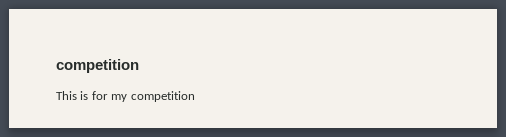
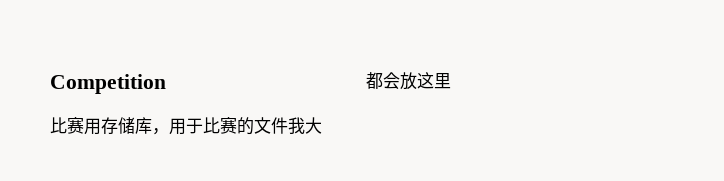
[56,59,139,73] [56,91,195,102] competition // This is for my competition -> [50,74,166,94] [50,116,322,135] [366,72,451,90] Competition // 比赛用存储库，用于比赛的文件我大都会放这里

